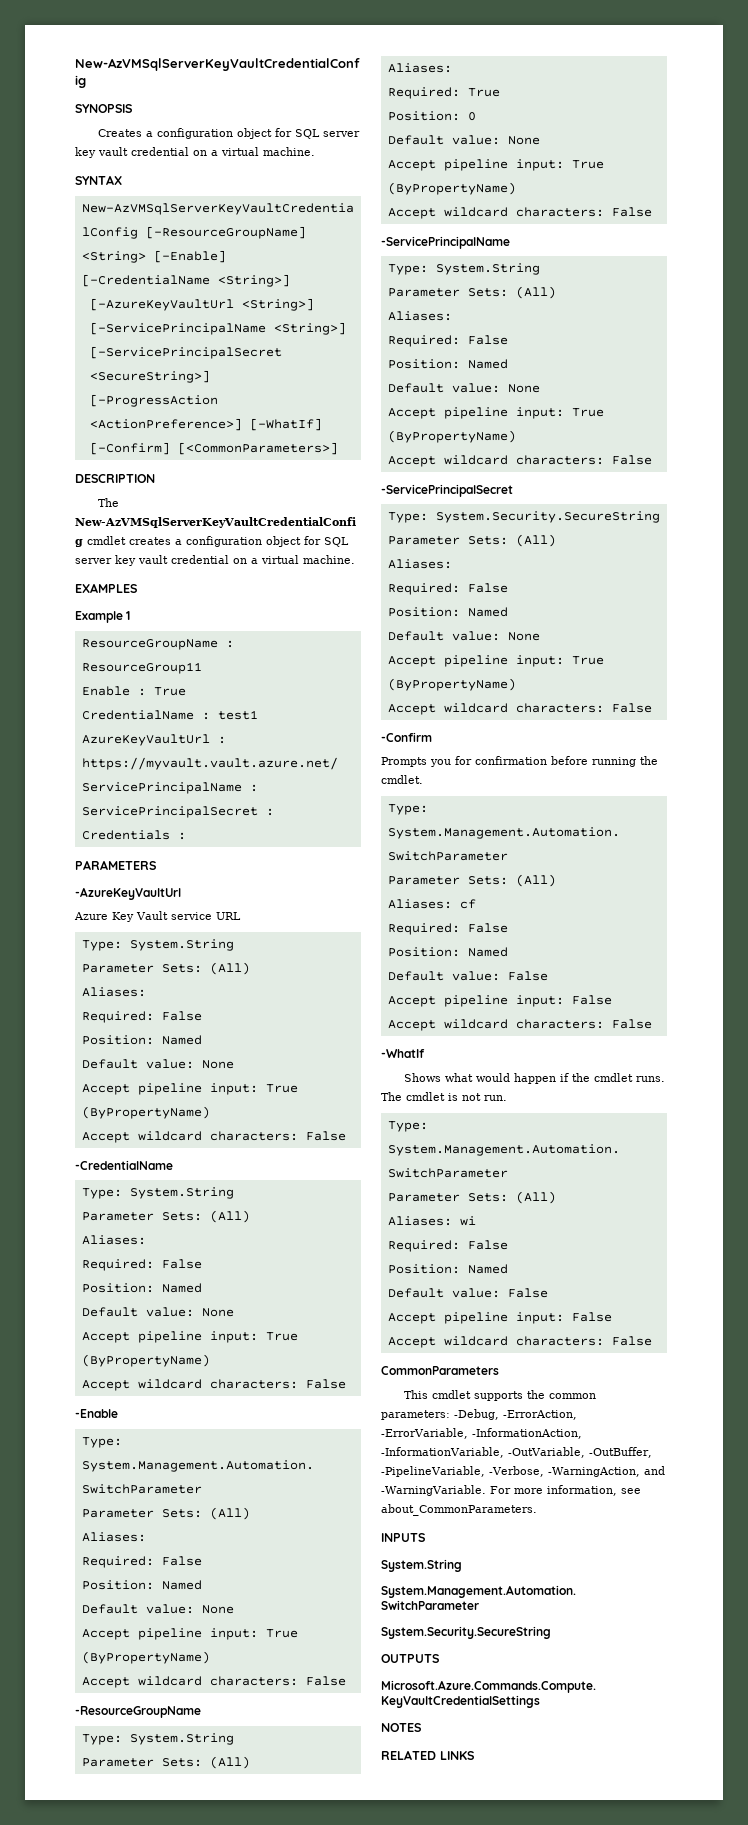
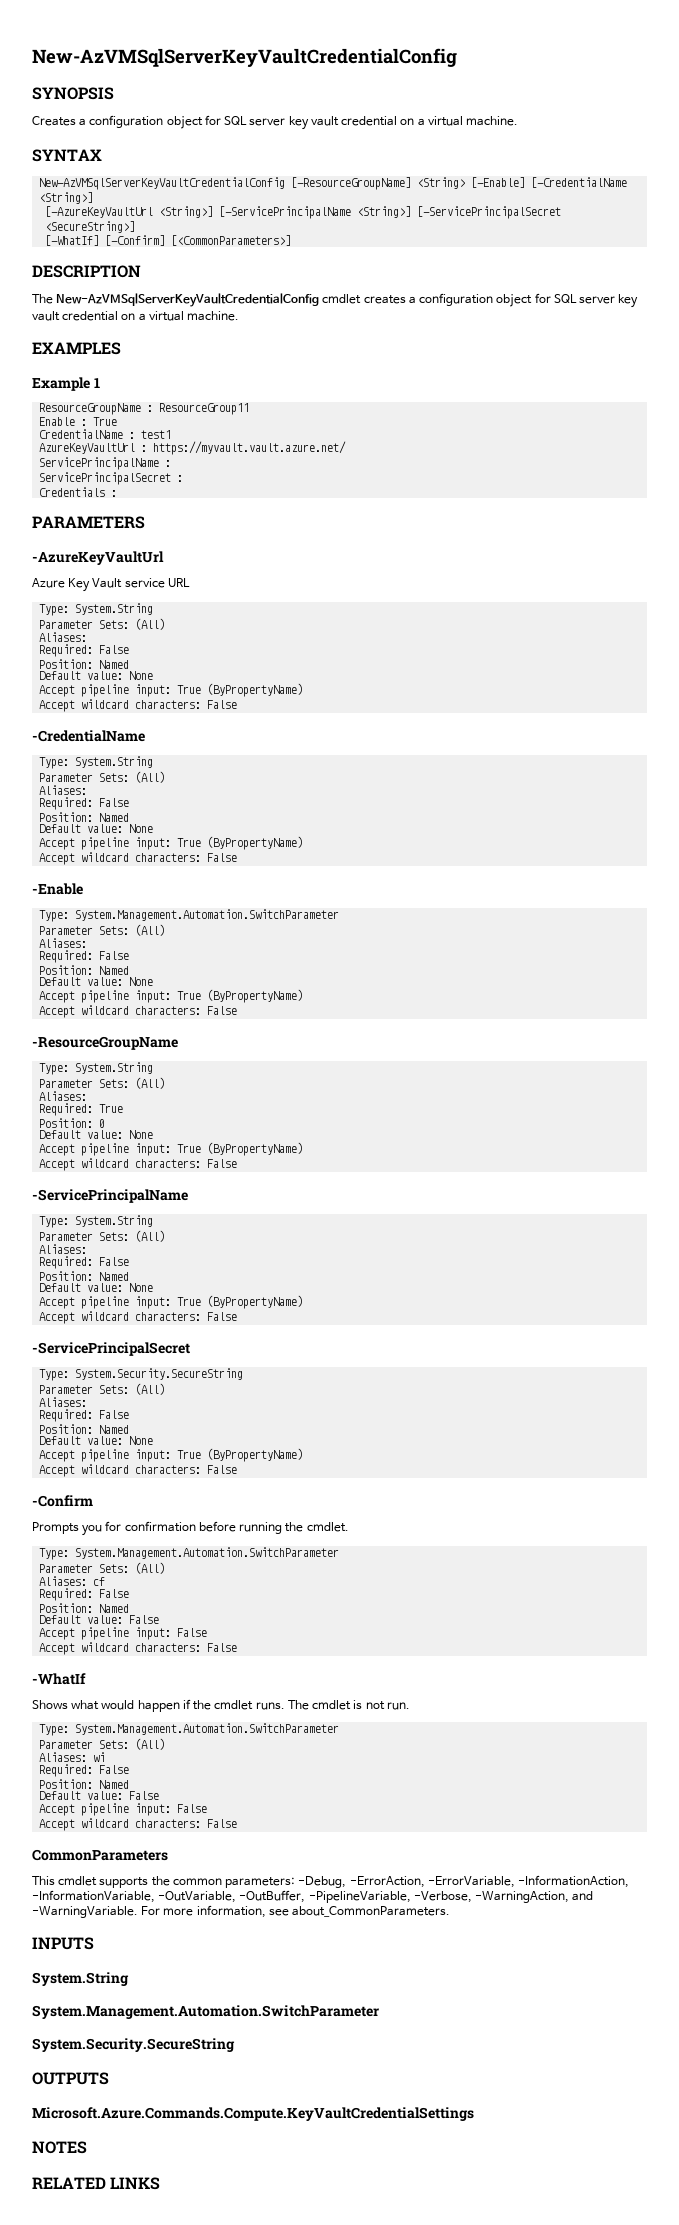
[89,394,218,407] [89,418,242,431] [-ProgressAction <ActionPreference>] -> (136, 227) none

